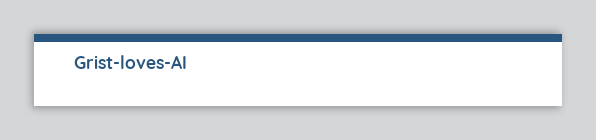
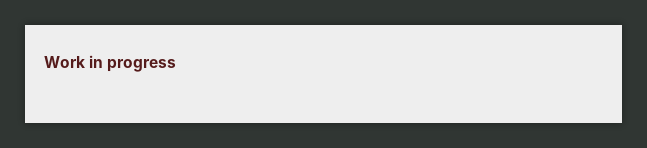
[74,55,187,69] Grist-loves-AI -> [44,55,177,72] Work in progress

